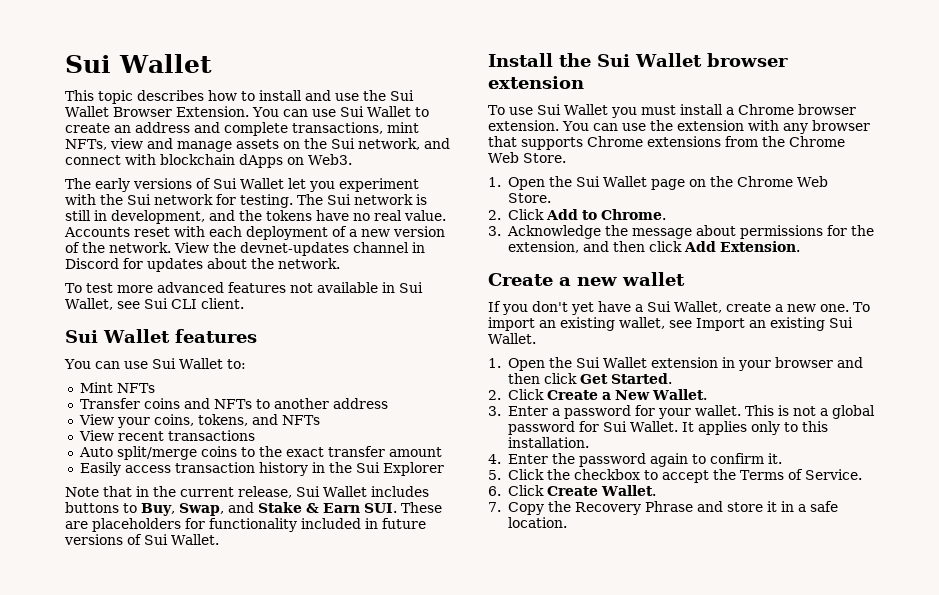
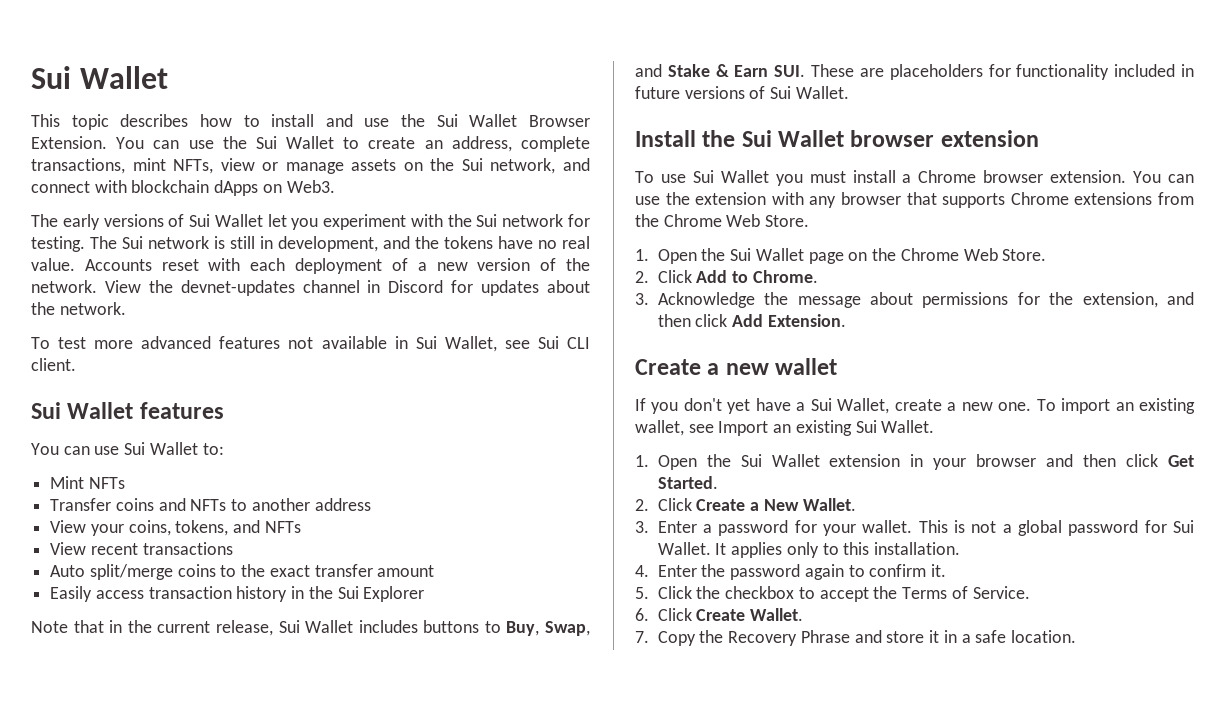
(336, 113) none -> [222,136,247,149] the
[135,122,220,133] address and -> [451,136,512,152] address,
[146,138,173,149] and -> [262,162,279,171] or

